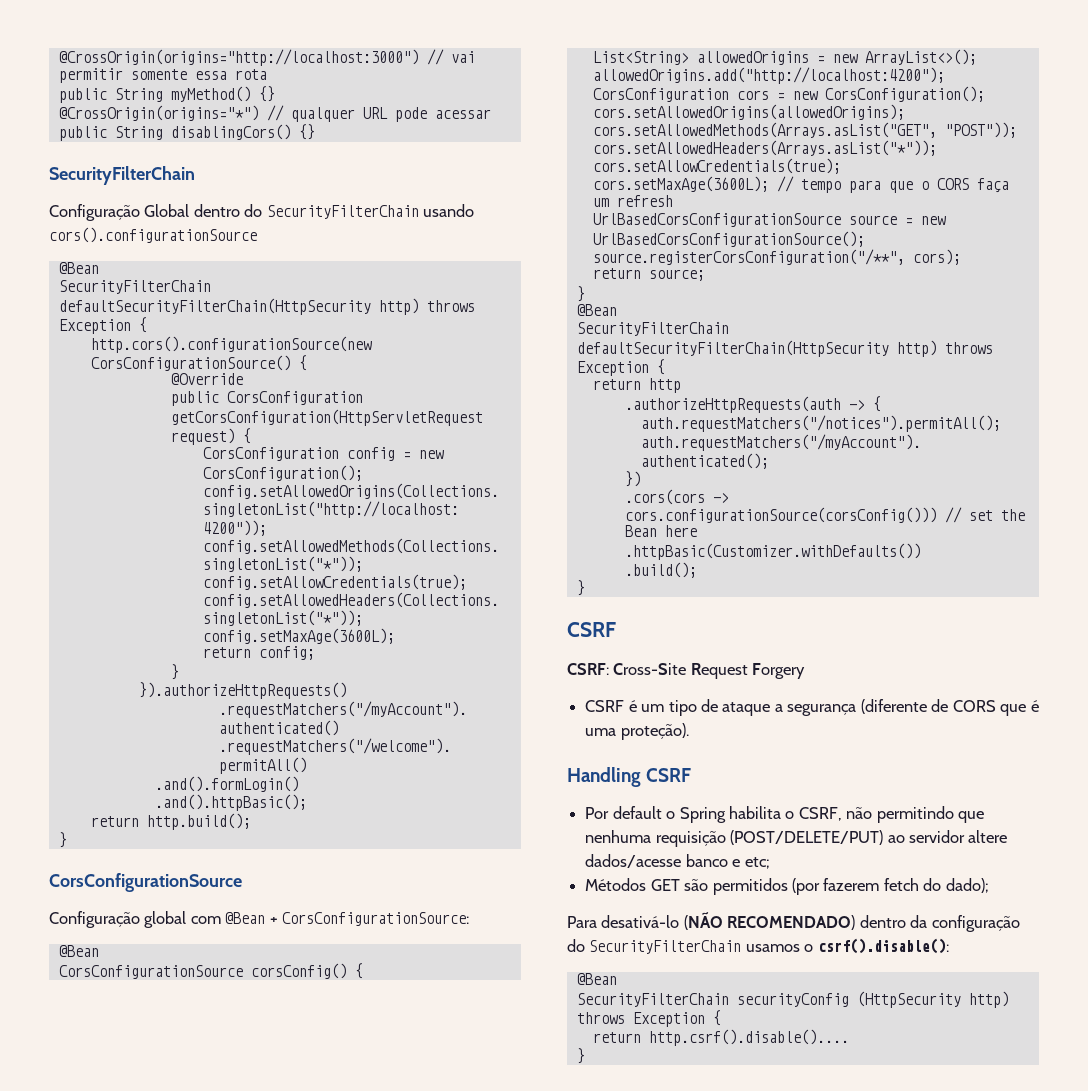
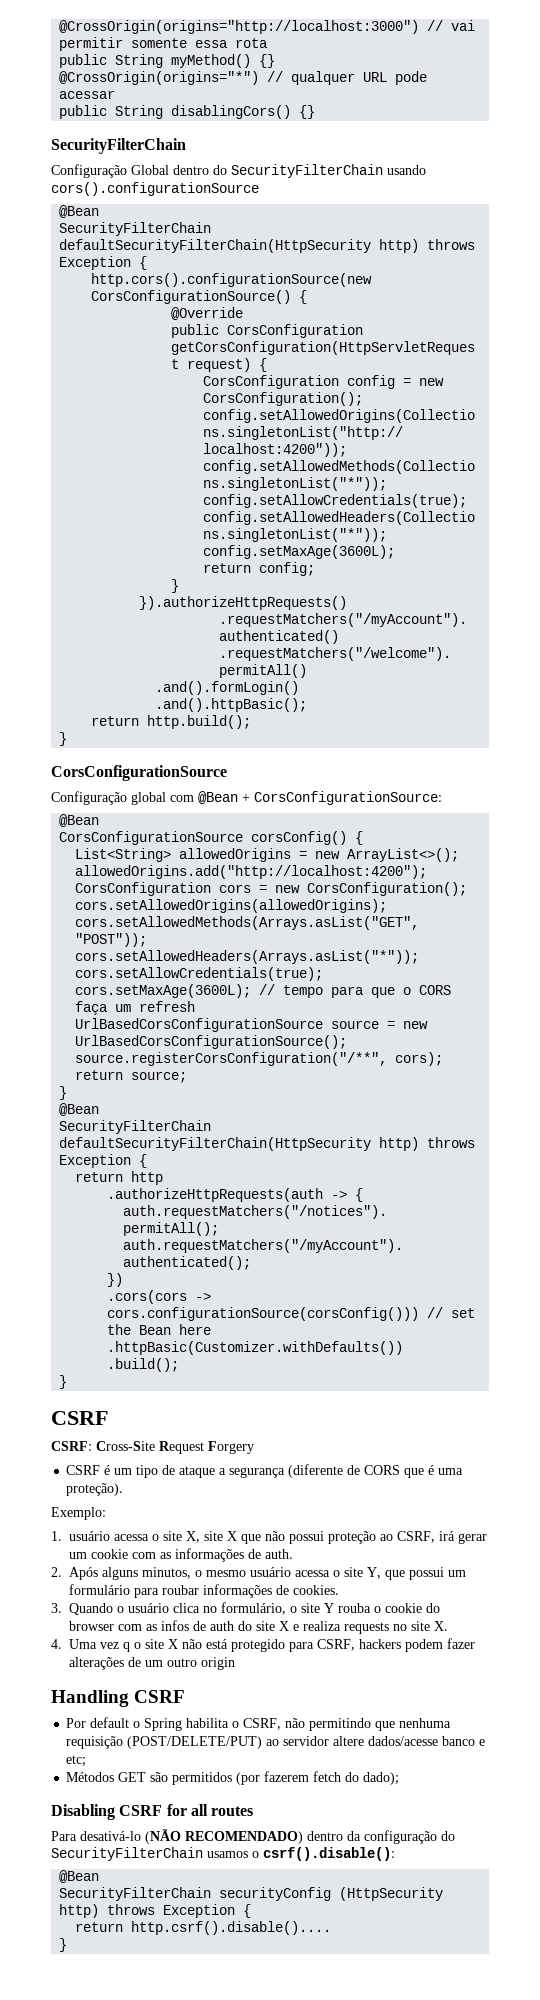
(689, 731) none -> [51,1507,106,1520] [51,1531,488,1544] [69,1548,294,1562] [51,1567,467,1580] [69,1584,340,1598] [51,1602,441,1615] [69,1620,449,1634] [51,1638,476,1652] [69,1657,236,1670] // Exemplo: // 1. usuário acessa o site X, site X que não possui proteção ao CSRF, irá gerar um cookie com as informações de auth. // 2. Após alguns minutos, o mesmo usuário acessa o site Y, que possui um formulário para roubar informações de cookies. // 3. Quando o usuário clica no formulário, o site Y rouba o cookie do browser com as infos de auth do site X e realiza requests no site X. // 4. Uma vez q o site X não está protegido para CSRF, hackers podem fazer alterações de um outro origin
(989, 885) none -> [51,1804,254,1820] // Disabling CSRF for all routes

